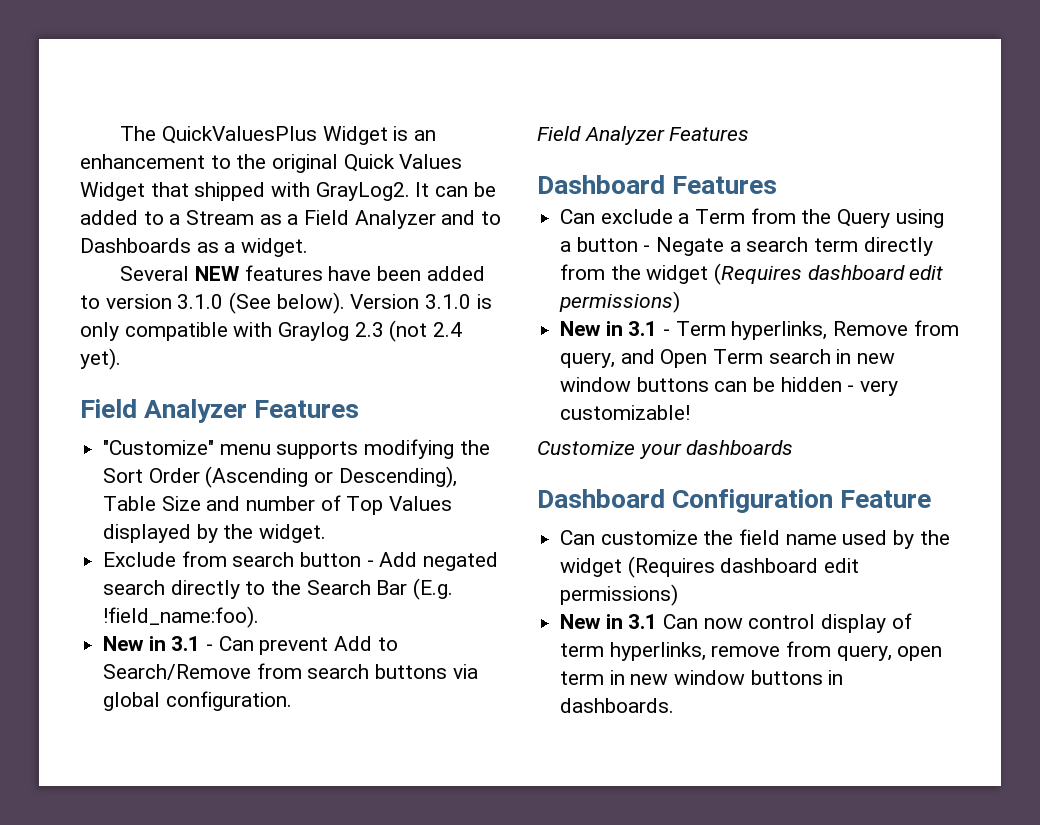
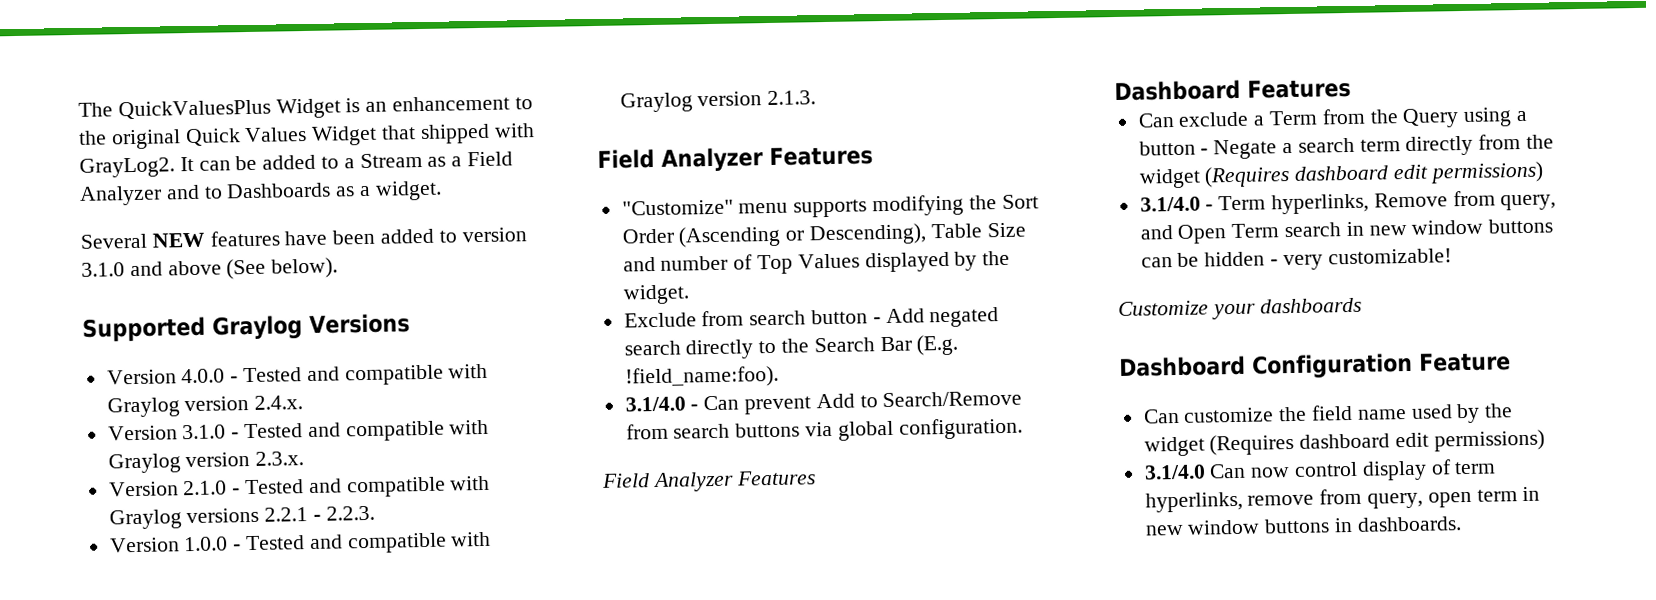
(224, 301) none -> [129,260,222,277] and above
[350,294,492,309] [80,320,463,342] [80,348,121,370] Version 3.1.0 is only compatible with Graylog 2.3 (not 2.4 yet). -> [82,313,410,342] [106,363,489,386] [106,395,304,418] [107,419,490,442] [107,451,305,474] [108,475,491,498] [108,505,375,530] [109,531,492,554] [619,90,817,113] // Supported Graylog Versions // Version 4.0.0 - Tested and compatible with Graylog version 2.4.x. // Version 3.1.0 - Tested and compatible with Graylog version 2.3.x. // Version 2.1.0 - Tested and compatible with Graylog versions 2.2.1 - 2.2.3. // Version 1.0.0 - Tested and compatible with Graylog version 2.1.3.
[103,636,201,651] New in 3.1 -> [624,396,686,412] 3.1/4.0
[560,321,658,336] New in 3.1 -> [1139,196,1201,212] 3.1/4.0
[560,614,658,629] New in 3.1 -> [1143,464,1206,480] 3.1/4.0

